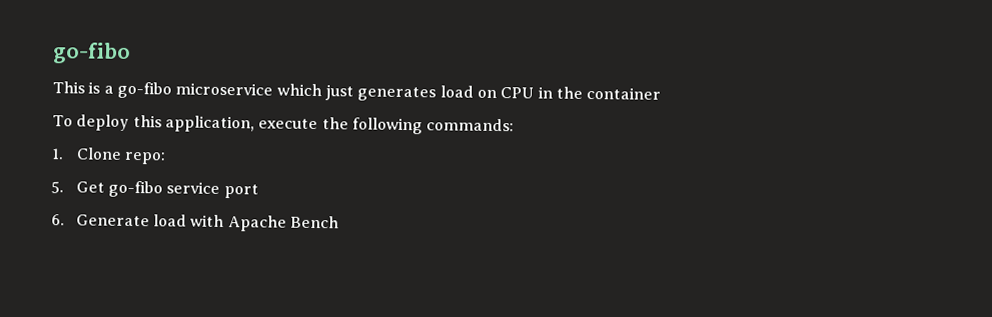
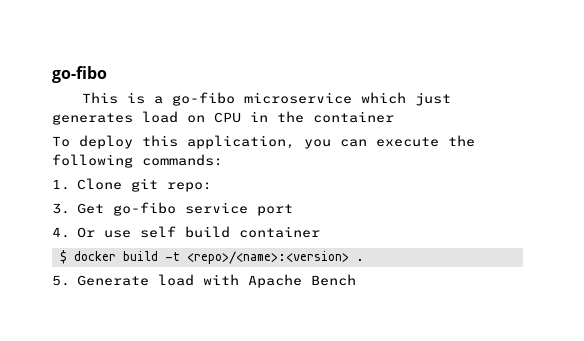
(255, 124) none -> [304,139,367,149] you can
(122, 153) none -> [130,178,158,192] git
[51,181,64,194] 5. -> [52,203,70,214] 3.
[51,214,65,226] 6. -> [52,226,320,238] [59,250,364,264] [52,275,70,286] 4. Or use self build container // $ docker build -t <repo>/<name>:<version> . // 5.

